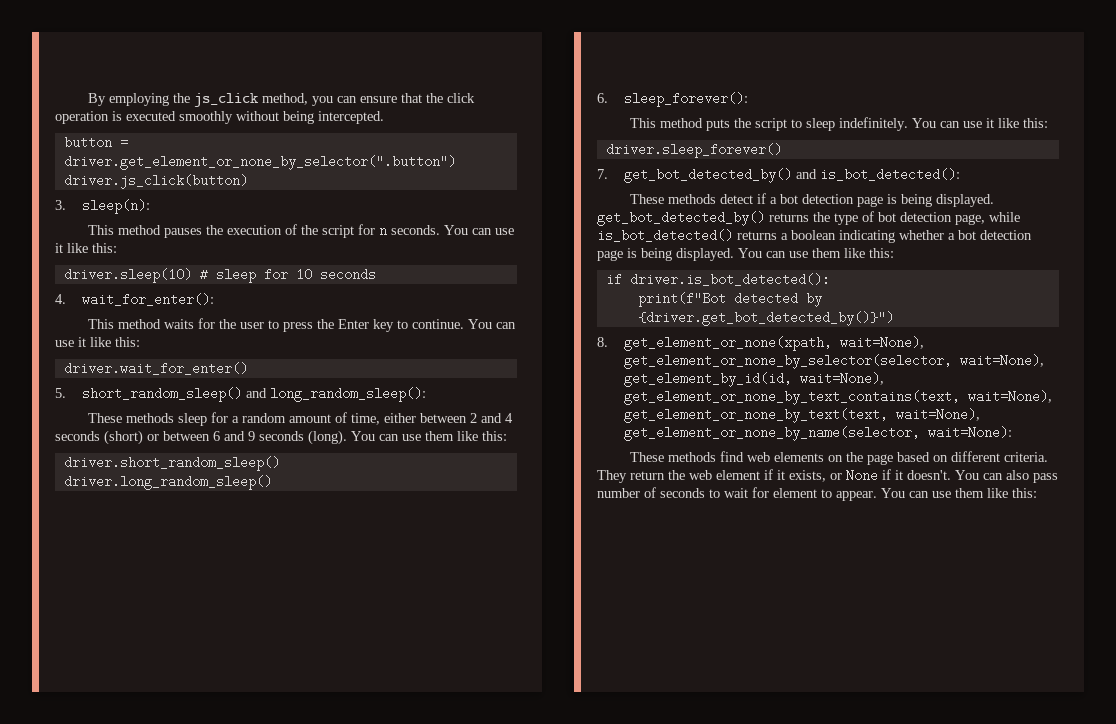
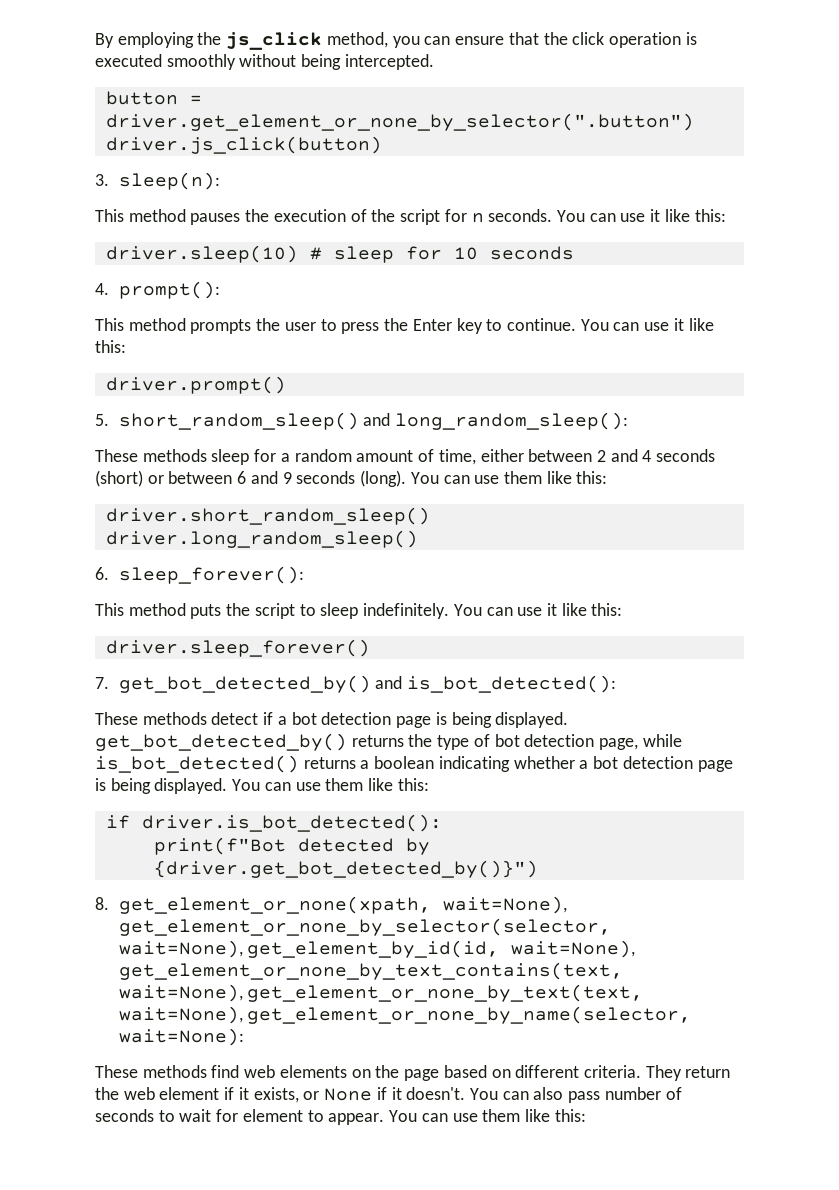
[82,293,215,306] [87,318,215,329] wait_for_enter(): // This method waits for -> [118,281,220,299] [95,318,252,334] prompt(): // This method prompts
[63,362,248,375] driver.wait_for_enter() -> [105,376,286,394] driver.prompt()

